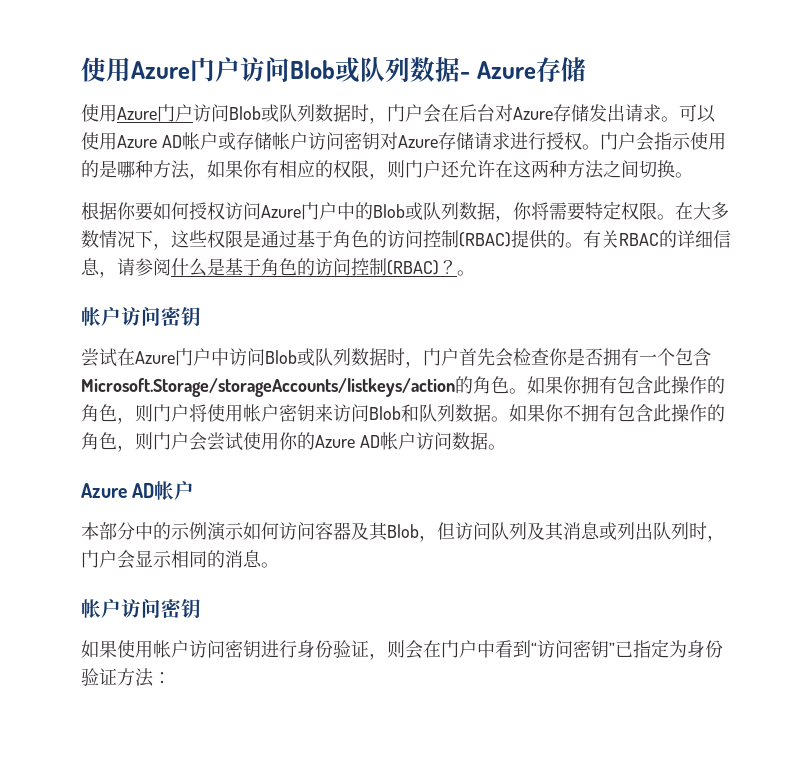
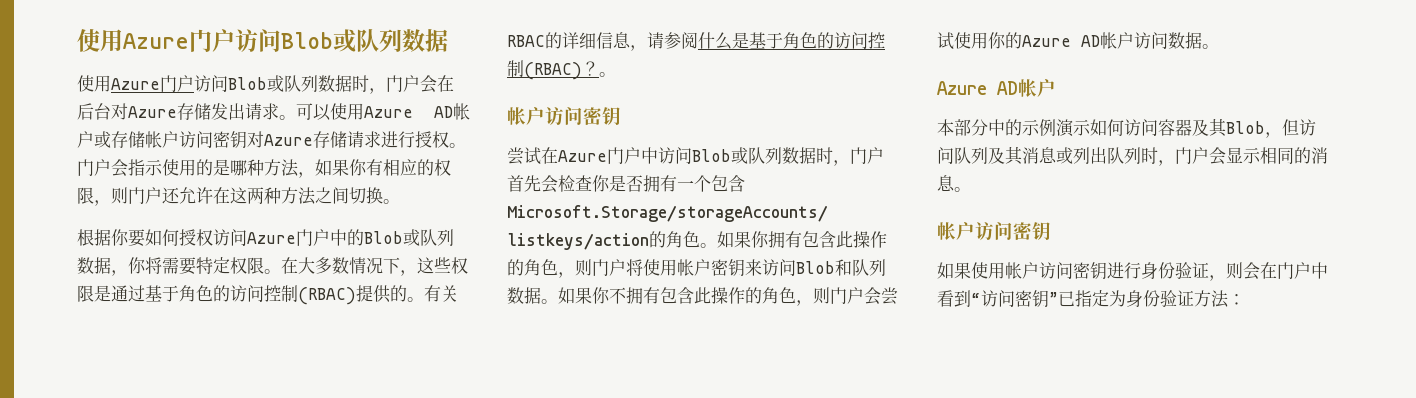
[81,57,586,83] 使用Azure门户访问Blob或队列数据- Azure存储 -> [77,29,448,53] 使用Azure门户访问Blob或队列数据

